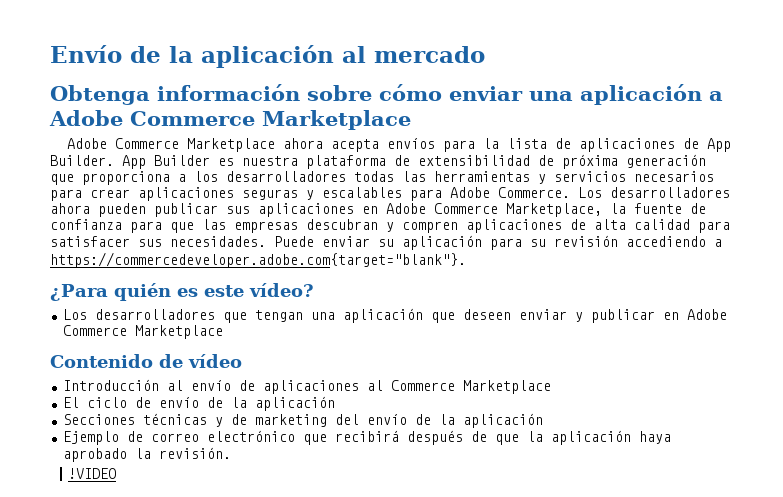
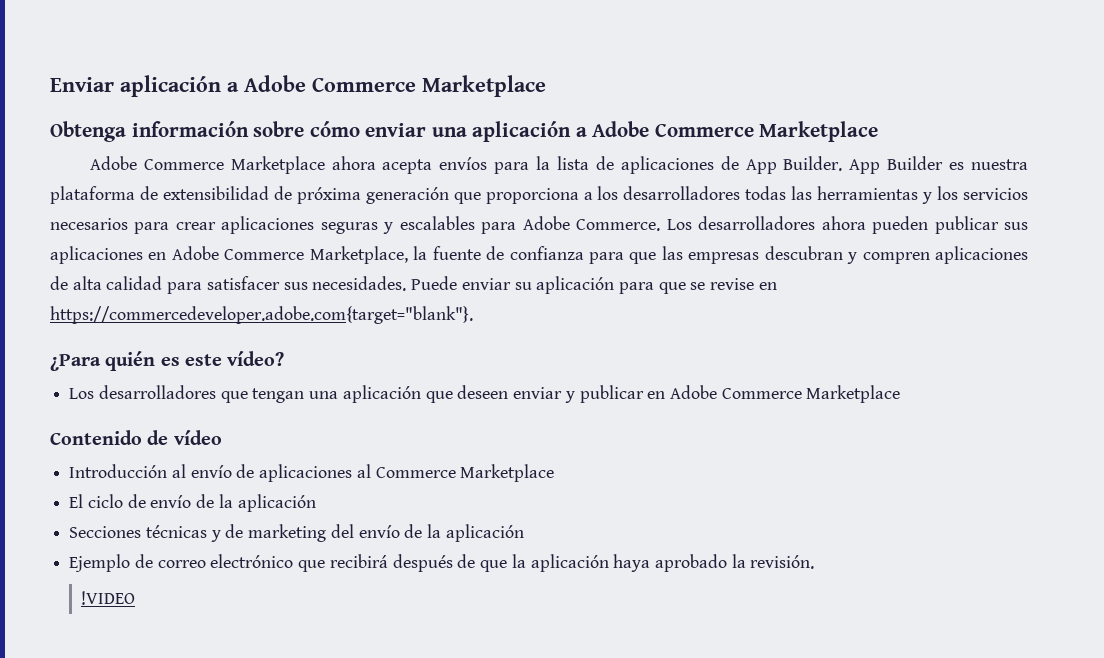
[50,45,485,68] Envío de la aplicación al mercado -> [50,75,546,97] Enviar aplicación a Adobe Commerce Marketplace
(546, 179) none -> [937,186,959,200] los
[530,235,722,247] su revisión accediendo a -> [658,278,777,294] que se revise en

